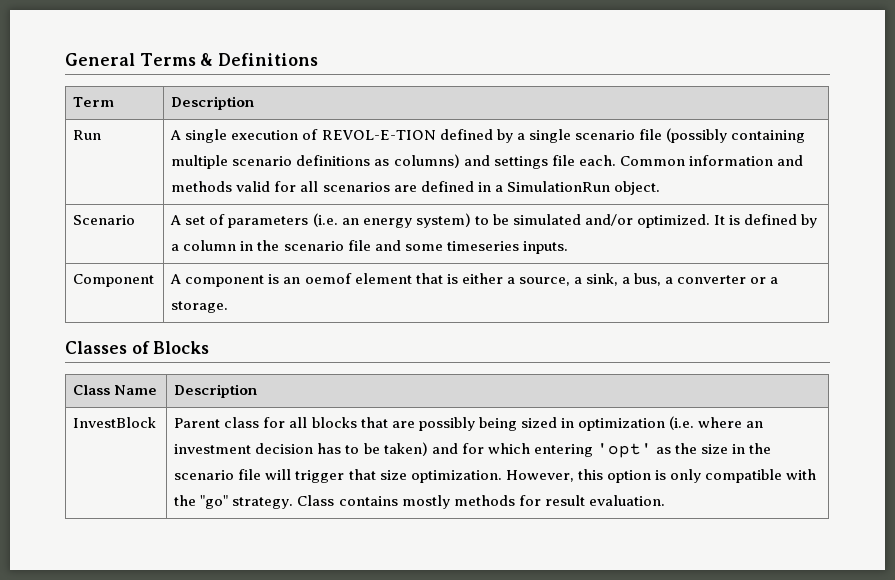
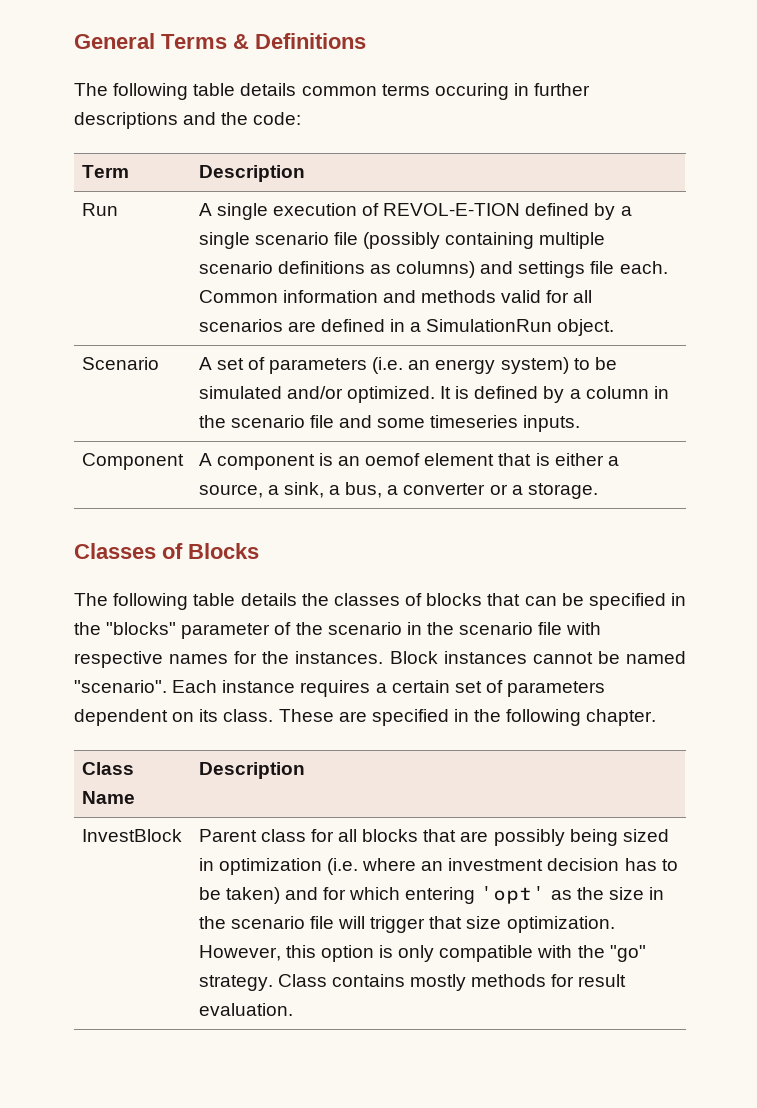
(319, 59) none -> [74,83,591,100] [74,112,302,129] // The following table details common terms occuring in further descriptions and the code:
(210, 347) none -> [74,593,686,610] [74,622,602,639] [74,651,686,668] [74,680,606,697] [74,709,657,726] // The following table details the classes of blocks that can be specified in the "blocks" parameter of the scenario in the scenario file with respective names for the instances. Block instances cannot be named "scenario". Each instance requires a certain set of parameters dependent on its class. These are specified in the following chapter.

